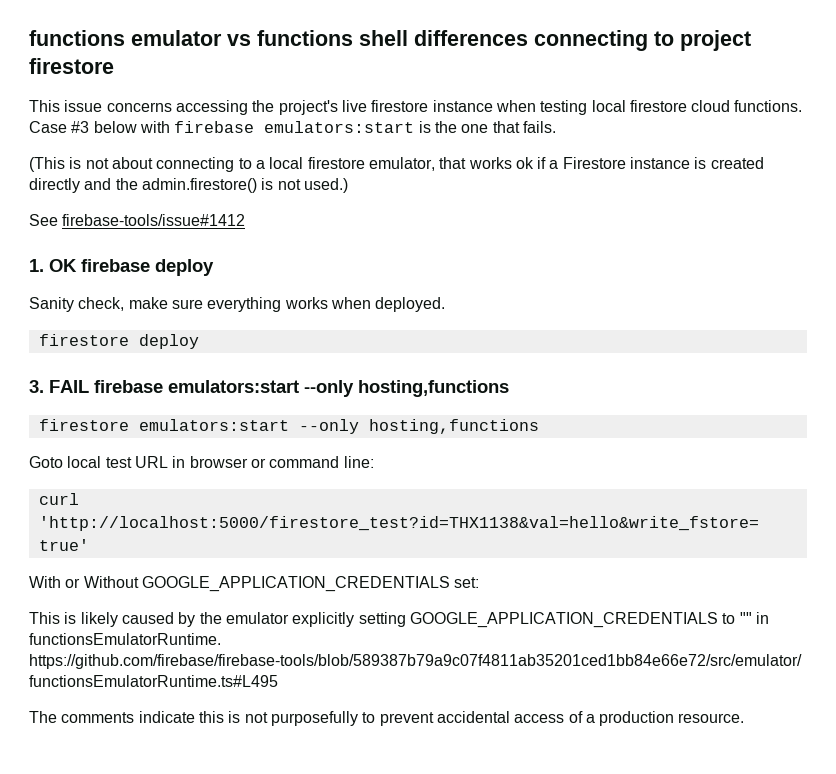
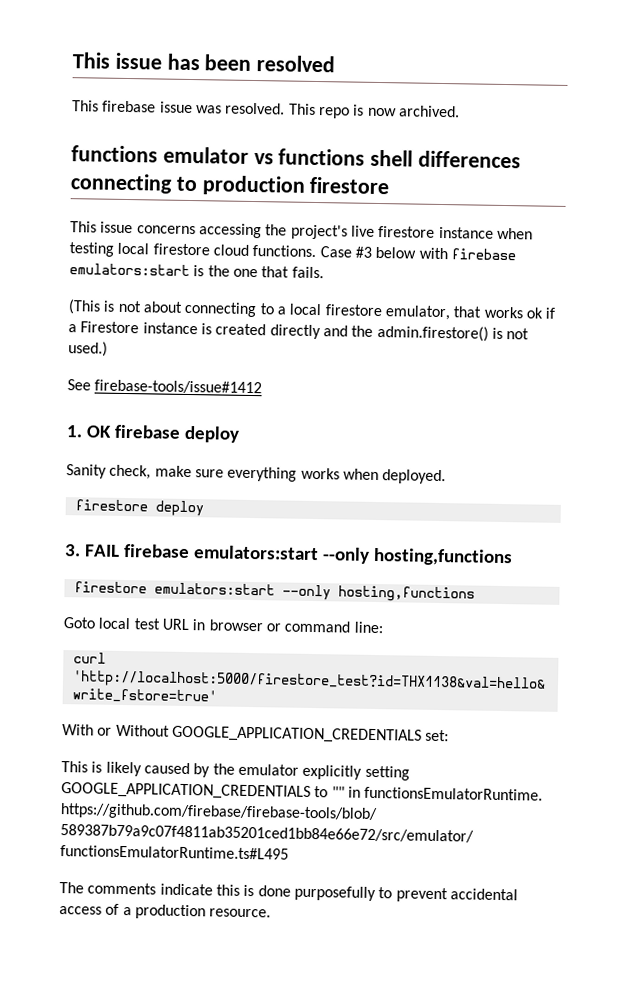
(29, 38) none -> [72,52,336,73] [72,100,460,119] This issue has been resolved // This firebase issue was resolved. This repo is now archived. //
[680,30,751,51] project -> [201,175,306,196] production
[244,712,268,723] not -> [257,885,291,897] done

